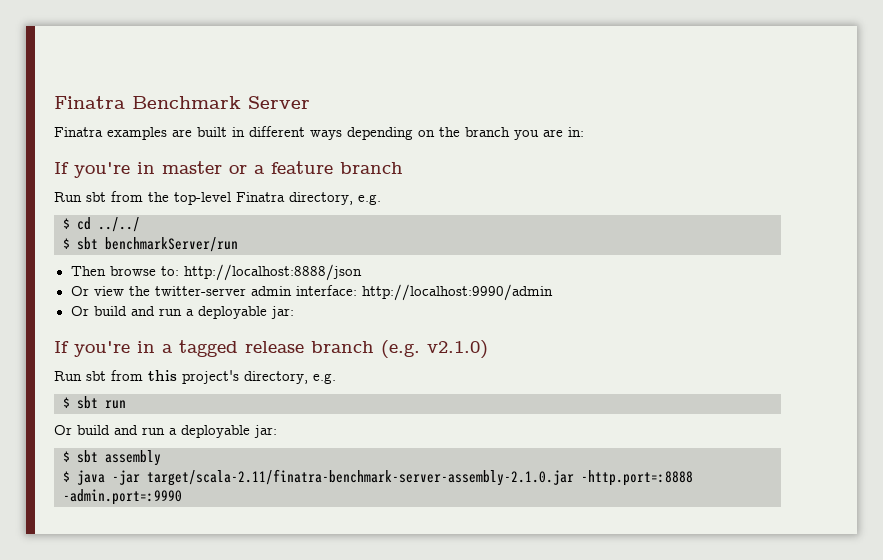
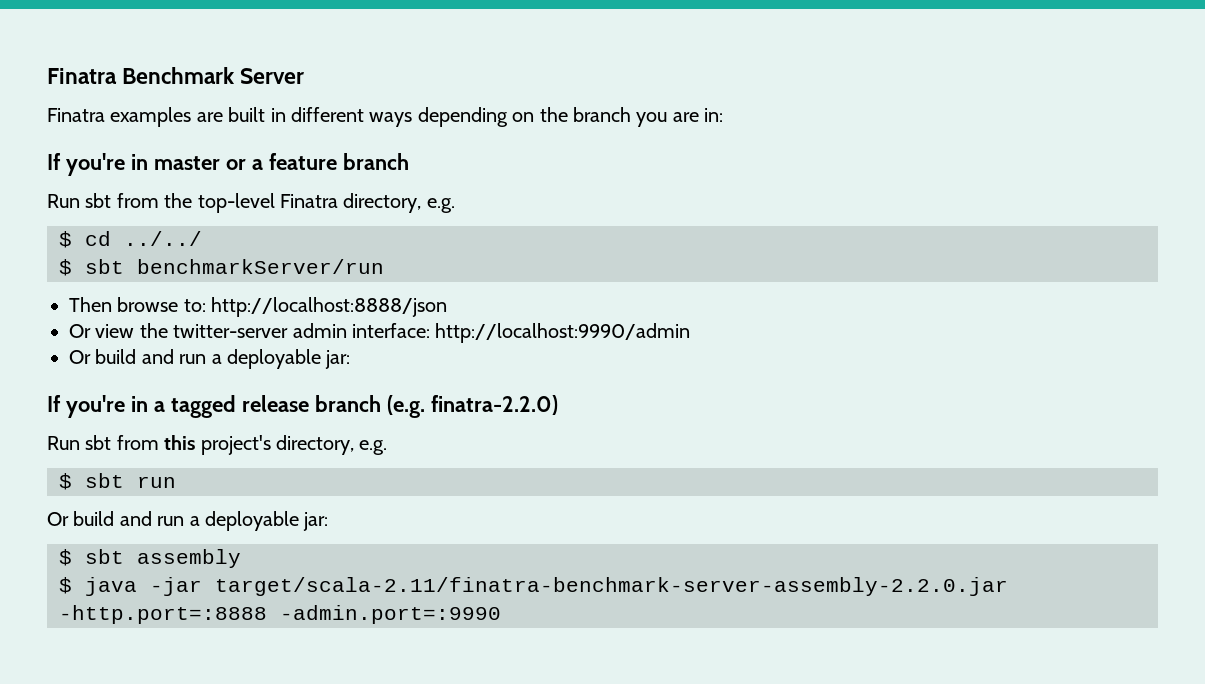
[427,340,488,359] v2.1.0) -> [430,395,558,415] finatra-2.2.0)
[147,469,574,486] target/scala-2.11/finatra-benchmark-server-assembly-2.1.0.jar -> [215,577,1008,596] target/scala-2.11/finatra-benchmark-server-assembly-2.2.0.jar

